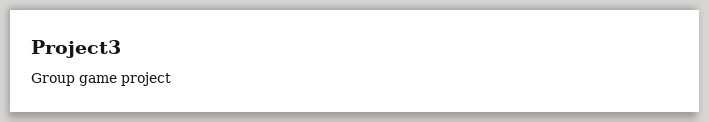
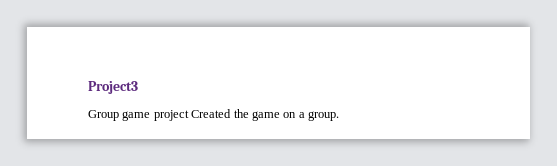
(171, 79) none -> [191,109,339,121] Created the game on a group.

